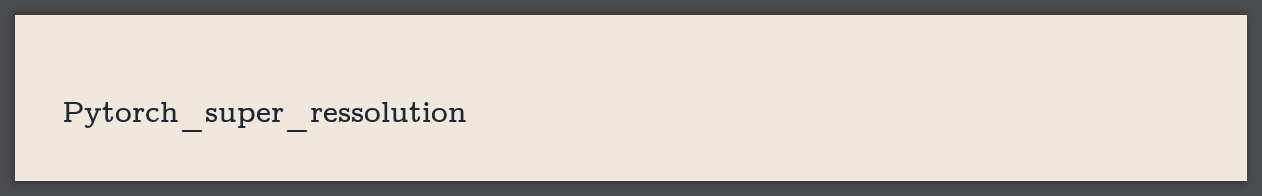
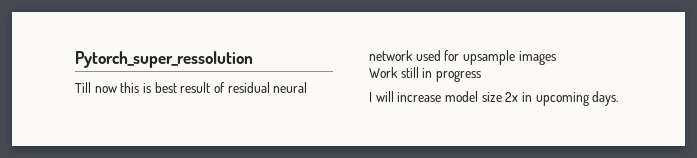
(467, 117) none -> [75,82,308,93] [369,50,556,65] [369,67,481,82] [369,91,619,106] // Till now this is best result of residual neural network used for upsample images // Work still in progress // I will increase model size 2x in upcoming days.

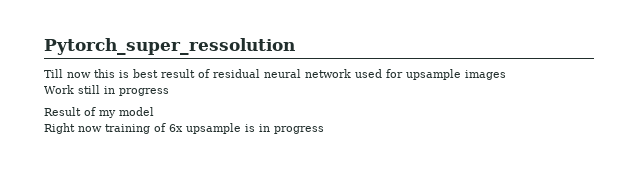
[369,91,619,106] I will increase model size 2x in upcoming days. -> [44,107,154,118] [44,123,324,134] Result of my model // Right now training of 6x upsample is in progress

